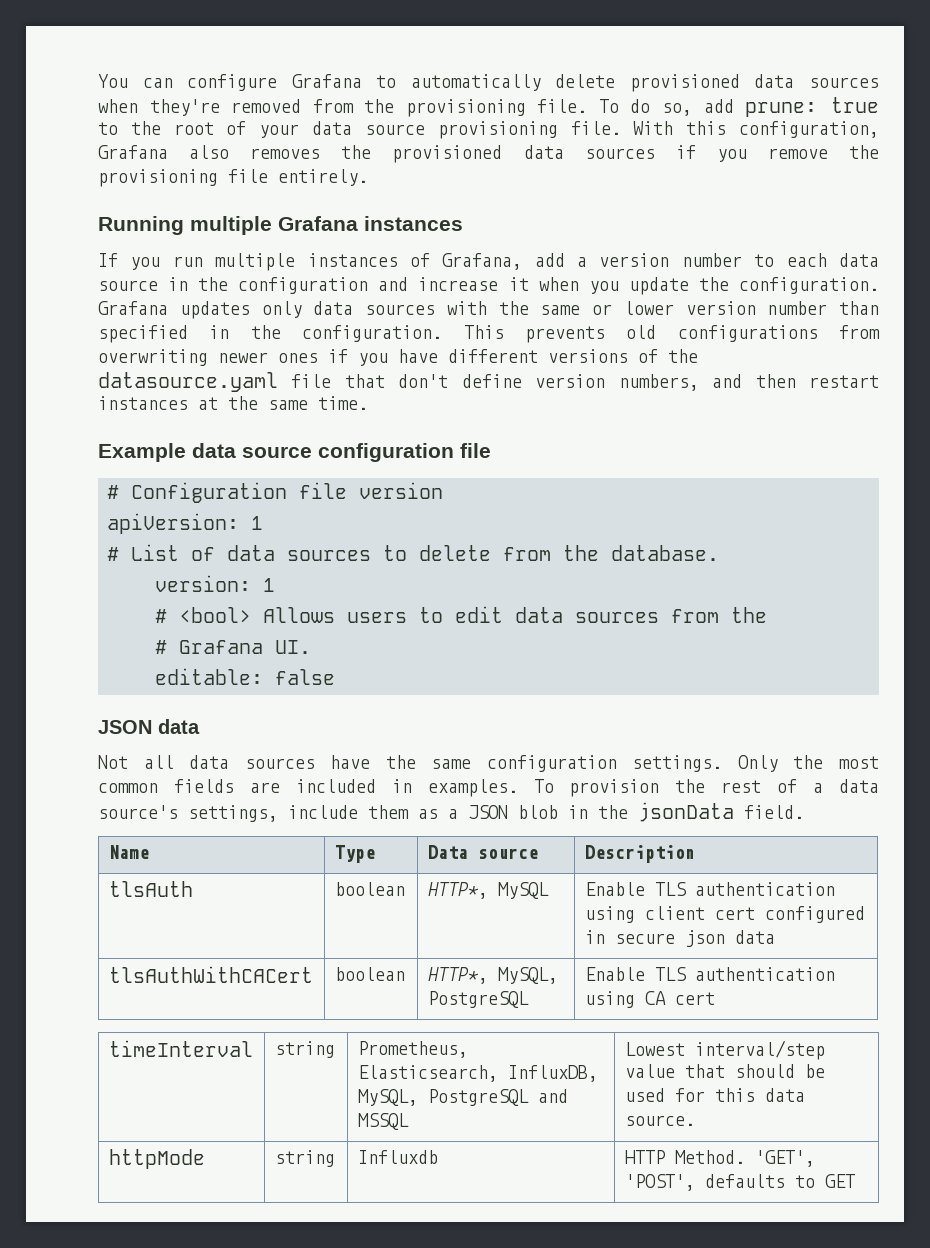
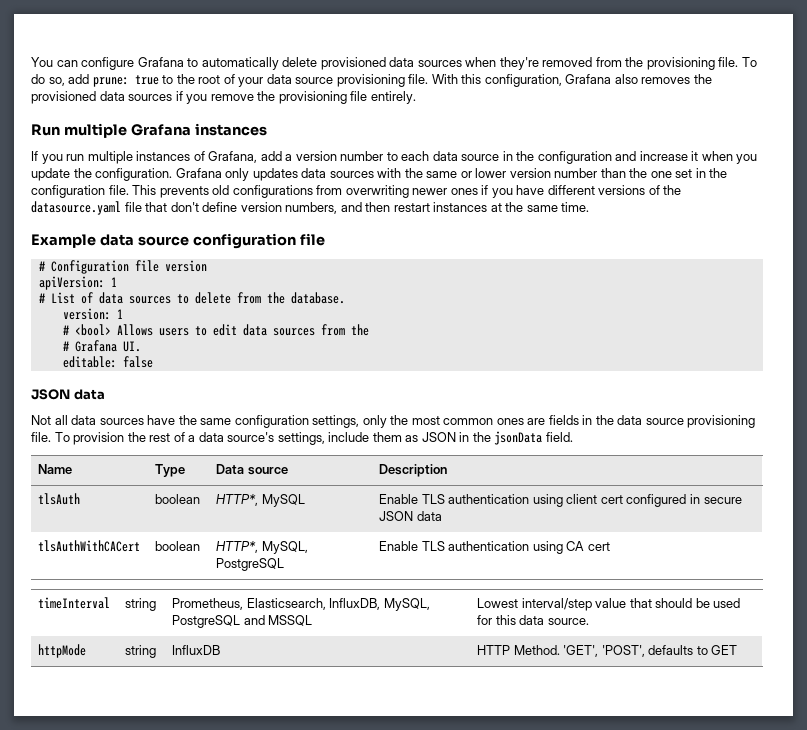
[98,216,184,235] Running -> [31,124,60,136] Run
[179,301,302,319] updates only -> [225,168,298,181] only updates
[98,325,443,343] specified in the configuration. -> [629,168,728,178] [31,185,129,198] the one set in the configuration file.
[632,755,778,772] settings. Only -> [312,415,387,428] settings, only
[173,779,518,797] fields are included in examples. -> [496,415,756,428] [31,432,51,442] ones are fields in the data source provisioning file.
[448,805,558,819] a JSON blob -> [421,432,456,442] JSON
[684,930,725,947] json -> [379,511,414,521] JSON
[357,1150,438,1164] Influxdb -> [172,645,221,655] InfluxDB

